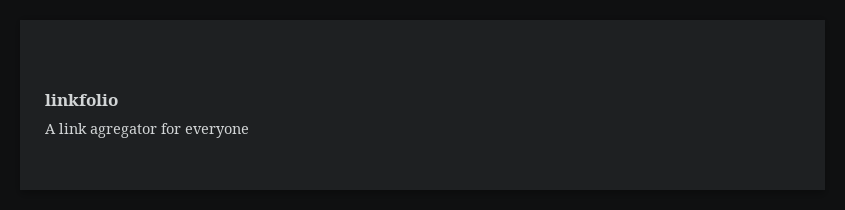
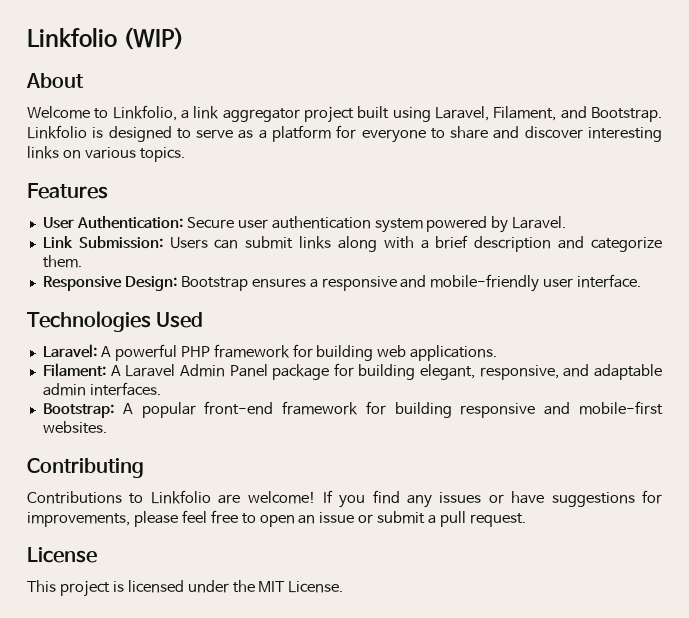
[45,94,118,106] [45,123,249,138] linkfolio // A link agregator for everyone -> [27,27,185,50] [26,73,84,88] [27,105,662,123] [27,125,662,143] [27,146,185,162] [27,183,108,199] [42,216,567,233] [42,235,662,252] [42,255,82,268] [42,274,642,292] [27,311,204,332] [42,344,498,361] [42,363,662,380] [42,382,161,396] [42,401,663,418] [42,421,107,434] [27,458,144,478] [27,490,662,508] [27,510,526,527] [27,547,97,563] [27,580,344,597] Linkfolio (WIP) // About // Welcome to Linkfolio, a link aggregator project built using Laravel, Filament, and Bootstrap. Linkfolio is designed to serve as a platform for everyone to share and discover interesting links on various topics. // Features // User Authentication: Secure user authentication system powered by Laravel. // Link Submission: Users can submit links along with a brief description and categorize them. // Responsive Design: Bootstrap ensures a responsive and mobile-friendly user interface. // Technologies Used // Laravel: A powerful PHP framework for building web applications. // Filament: A Laravel Admin Panel package for building elegant, responsive, and adaptable admin interfaces. // Bootstrap: A popular front-end framework for building responsive and mobile-first websites. // Contributing // Contributions to Linkfolio are welcome! If you find any issues or have suggestions for improvements, please feel free to open an issue or submit a pull request. // License // This project is licensed under the MIT License.

